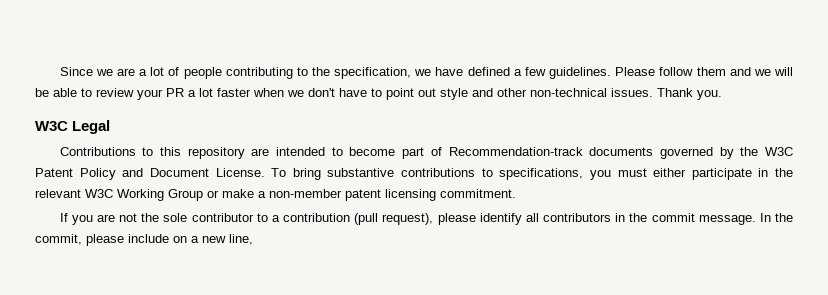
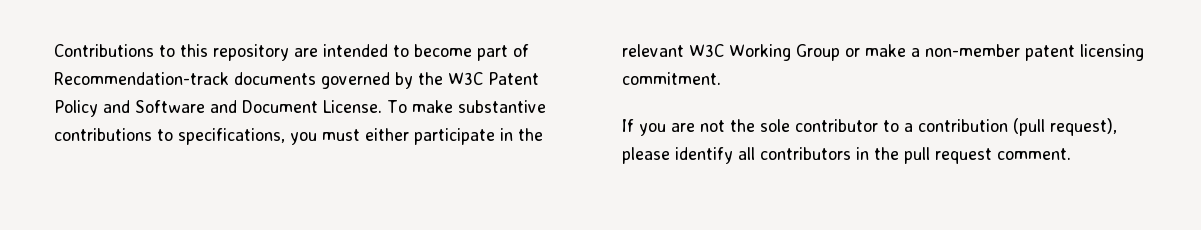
[59,67,793,79] [35,88,722,100] [35,120,111,134] Since we are a lot of people contributing to the specification, we have defined a few guidelines. Please follow them and we will be able to review your PR a lot faster when we don't have to point out style and other non-technical issues. Thank you. // W3C Legal // -> (54, 50) none
(144, 172) none -> [135,100,237,113] Software and
[292,168,321,180] bring -> [411,100,453,113] make
[651,213,793,225] [35,234,253,246] commit message. In the commit, please include on a new line, -> [904,147,1071,164] pull request comment.

